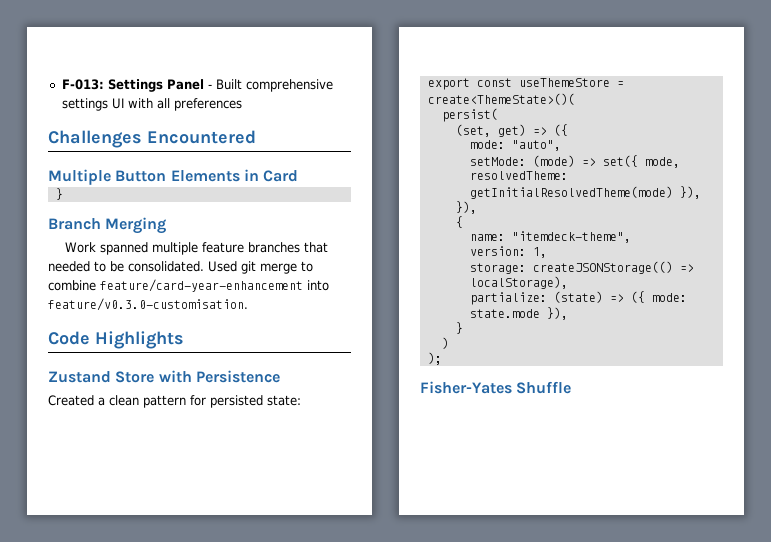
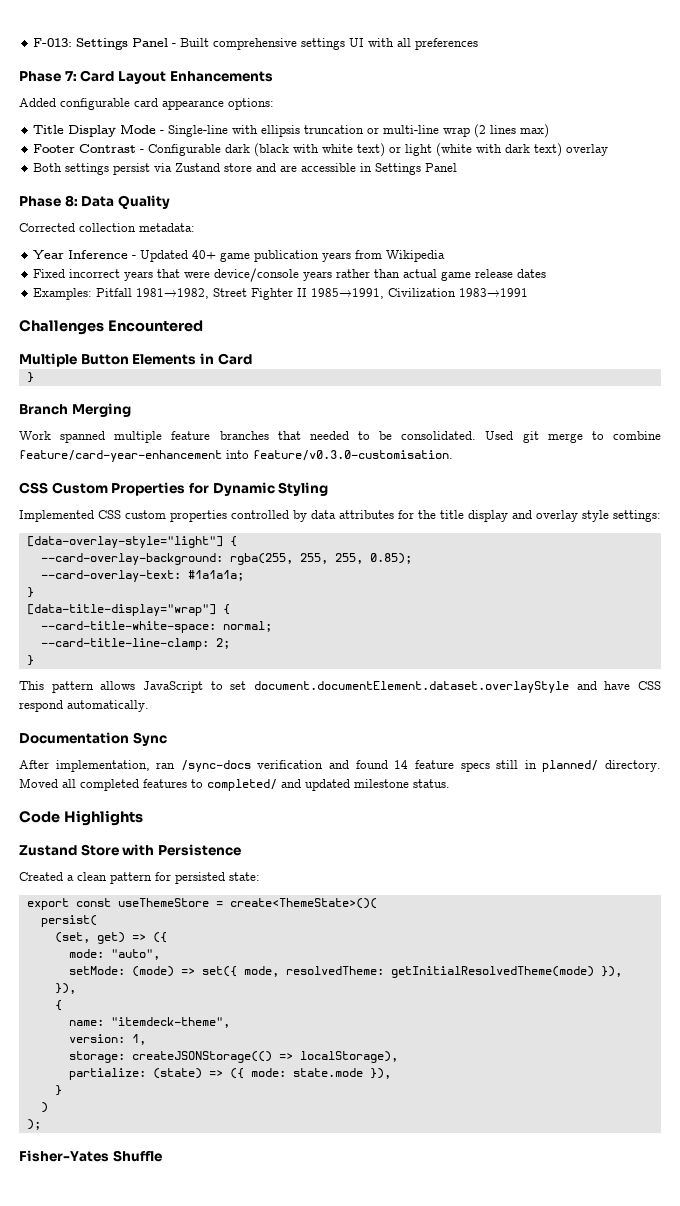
(242, 104) none -> [19,70,273,84] [19,98,274,110] [33,124,550,138] [33,143,609,157] [33,163,458,175] [19,195,170,209] [19,223,195,232] [33,250,446,262] [33,268,547,282] [33,288,529,300] // Phase 7: Card Layout Enhancements // Added configurable card appearance options: // Title Display Mode - Single-line with ellipsis truncation or multi-line wrap (2 lines max) // Footer Contrast - Configurable dark (black with white text) or light (white with dark text) overlay // Both settings persist via Zustand store and are accessible in Settings Panel // Phase 8: Data Quality // Corrected collection metadata: // Year Inference - Updated 40+ game publication years from Wikipedia // Fixed incorrect years that were device/console years rather than actual game release dates // Examples: Pitfall 1981→1982, Street Fighter II 1985→1991, Civilization 1983→1991
(248, 304) none -> [19,482,329,496] [19,510,661,522] [26,536,237,548] [40,553,412,565] [40,570,244,582] [26,587,34,598] [26,604,230,616] [40,621,272,633] [40,638,230,650] [26,655,34,666] [19,681,661,693] [19,700,149,712] [19,732,167,746] [19,760,662,772] [19,778,450,791] // CSS Custom Properties for Dynamic Styling // Implemented CSS custom properties controlled by data attributes for the title display and overlay style settings: // [data-overlay-style="light"] { // --card-overlay-background: rgba(255, 255, 255, 0.85); // --card-overlay-text: #1a1a1a; // } // [data-title-display="wrap"] { // --card-title-white-space: normal; // --card-title-line-clamp: 2; // } // This pattern allows JavaScript to set document.documentElement.dataset.overlayStyle and have CSS respond automatically. // Documentation Sync // After implementation, ran /sync-docs verification and found 14 feature specs still in planned/ directory. Moved all completed features to completed/ and updated milestone status.

